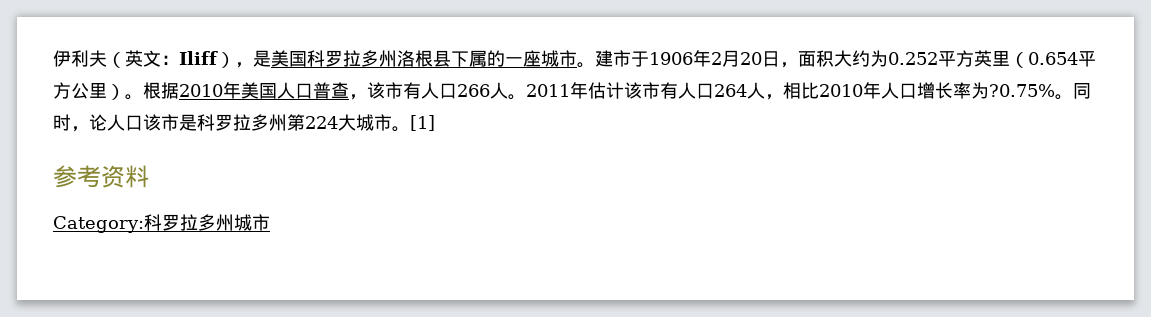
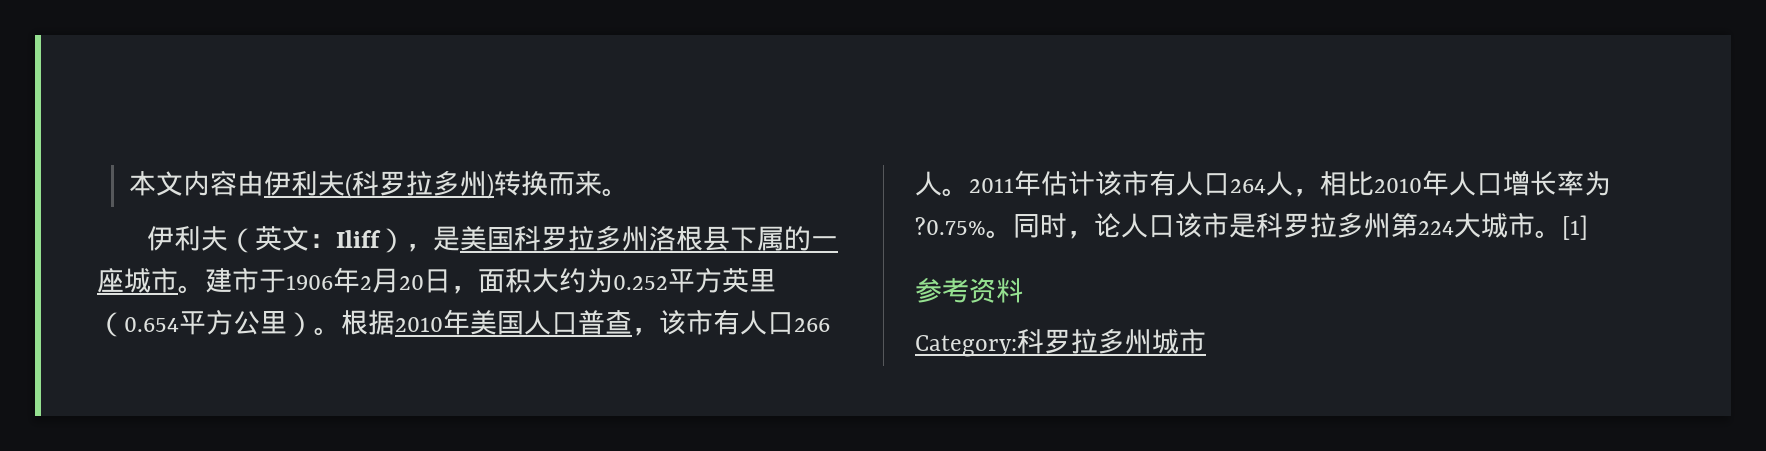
(53, 58) none -> [129,170,630,199] 本文内容由伊利夫(科罗拉多州)转换而来。 //

